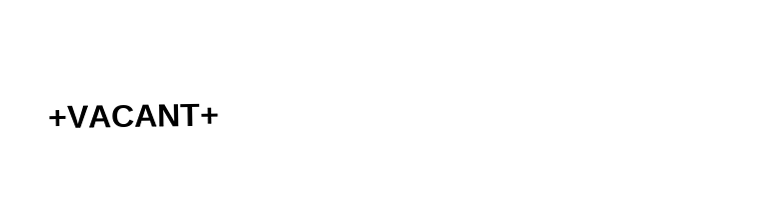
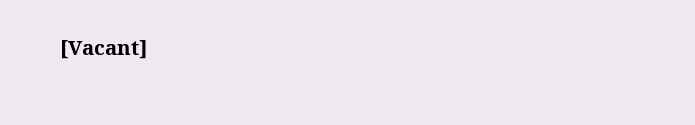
[47,103,220,129] +VACANT+ -> [60,40,147,59] [Vacant]

